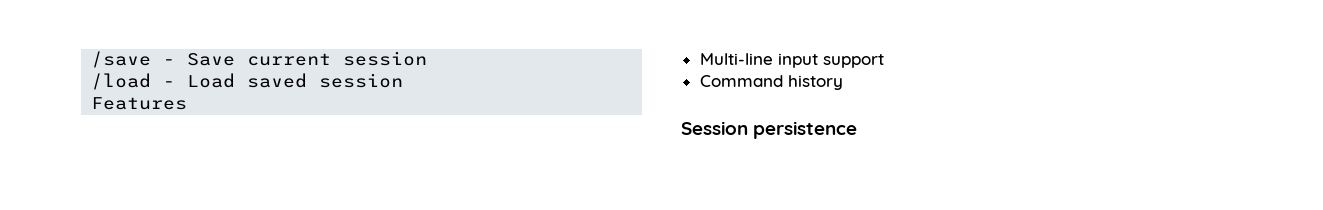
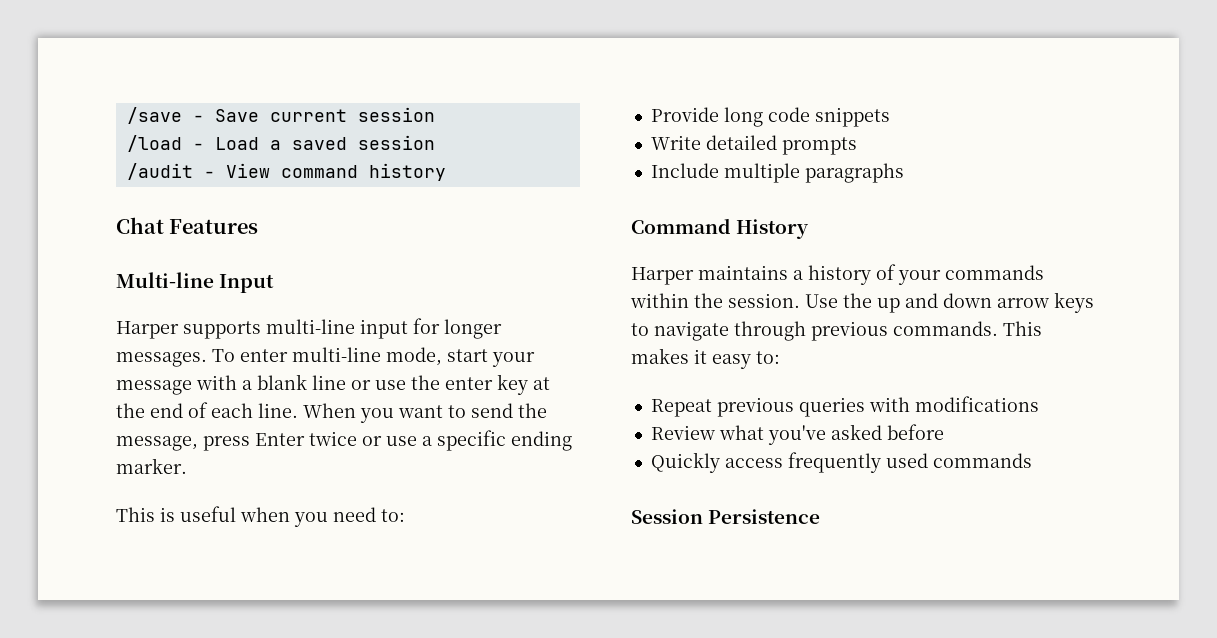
(236, 80) none -> [269,140,281,150] a
[91,97,188,110] [699,53,884,68] [699,75,843,90] Features // Multi-line input support // Command history -> [126,163,446,181] [116,217,259,234] [116,272,275,293] [116,318,502,339] [116,347,535,367] [116,374,550,395] [116,402,547,423] [116,430,572,451] [116,458,187,474] [116,506,405,527] [650,107,890,127] [650,135,857,155] [650,163,904,183] [631,218,810,239] [631,264,1044,285] [630,292,1094,313] [631,321,1042,341] [631,348,780,369] [650,396,1039,417] [650,424,944,445] [650,452,1032,473] /audit - View command history // Chat Features // Multi-line Input // Harper supports multi-line input for longer messages. To enter multi-line mode, start your message with a blank line or use the enter key at the end of each line. When you want to send the message, press Enter twice or use a specific ending marker. // This is useful when you need to: // Provide long code snippets // Write detailed prompts // Include multiple paragraphs // Command History // Harper maintains a history of your commands within the session. Use the up and down arrow keys to navigate through previous commands. This makes it easy to: // Repeat previous queries with modifications // Review what you've asked before // Quickly access frequently used commands
[753,121,858,139] persistence -> [708,509,821,524] Persistence

